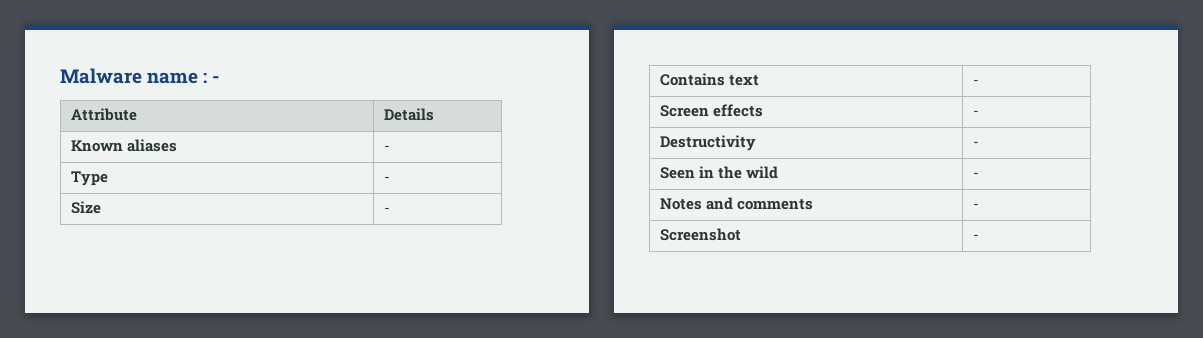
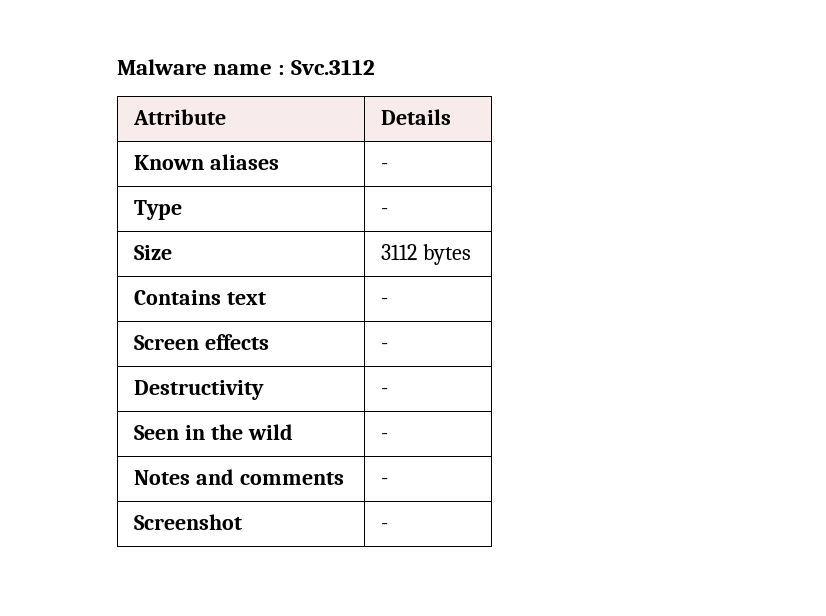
[212,76,221,83] - -> [290,59,375,75] Svc.3112
[383,207,390,213] - -> [380,244,471,265] 3112 bytes

